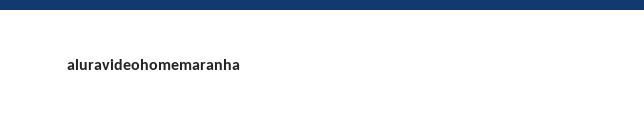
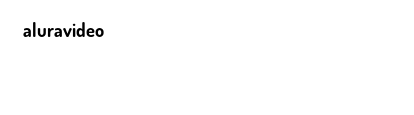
[67,59,240,70] aluravideohomemaranha -> [23,22,104,37] aluravideo

